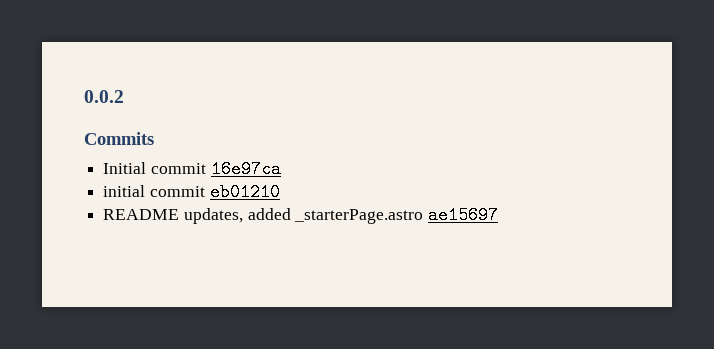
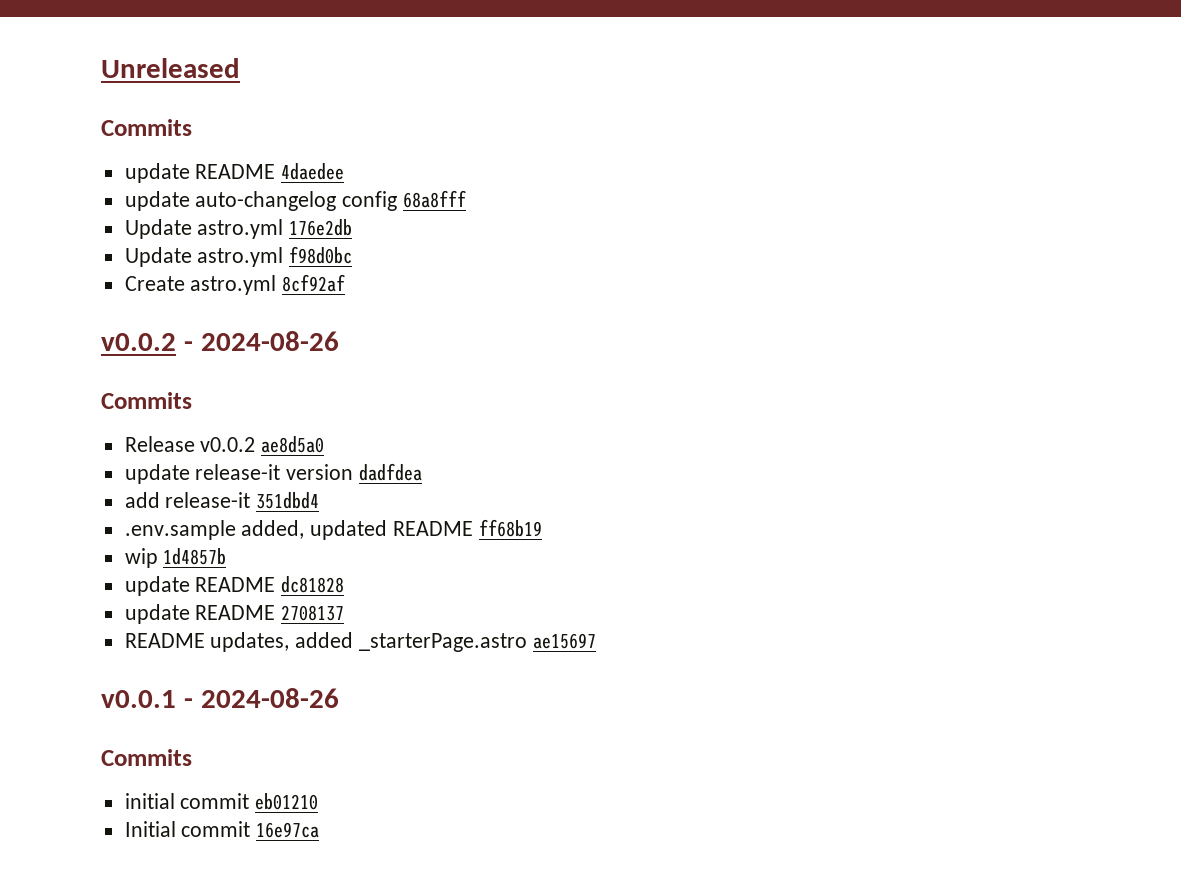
[84,90,124,103] [84,132,154,145] [103,160,281,178] [103,183,280,201] 0.0.2 // Commits // Initial commit 16e97ca // initial commit eb01210 -> [101,58,240,78] [101,119,192,136] [124,163,345,183] [124,190,467,211] [124,219,353,239] [124,246,353,267] [124,274,346,295] [101,331,339,351] [101,392,192,409] [124,436,325,453] [124,463,423,484] [124,492,320,509] [124,519,542,540] [124,548,227,568] [124,576,345,596] [124,604,345,624] Unreleased // Commits // update README 4daedee // update auto-changelog config 68a8fff // Update astro.yml 176e2db // Update astro.yml f98d0bc // Create astro.yml 8cf92af // v0.0.2 - 2024-08-26 // Commits // Release v0.0.2 ae8d5a0 // update release-it version dadfdea // add release-it 351dbd4 // .env.sample added, updated README ff68b19 // wip 1d4857b // update README dc81828 // update README 2708137
(499, 215) none -> [101,688,339,708] [101,749,192,766] [124,793,319,810] [124,821,320,838] // v0.0.1 - 2024-08-26 // Commits // initial commit eb01210 // Initial commit 16e97ca

